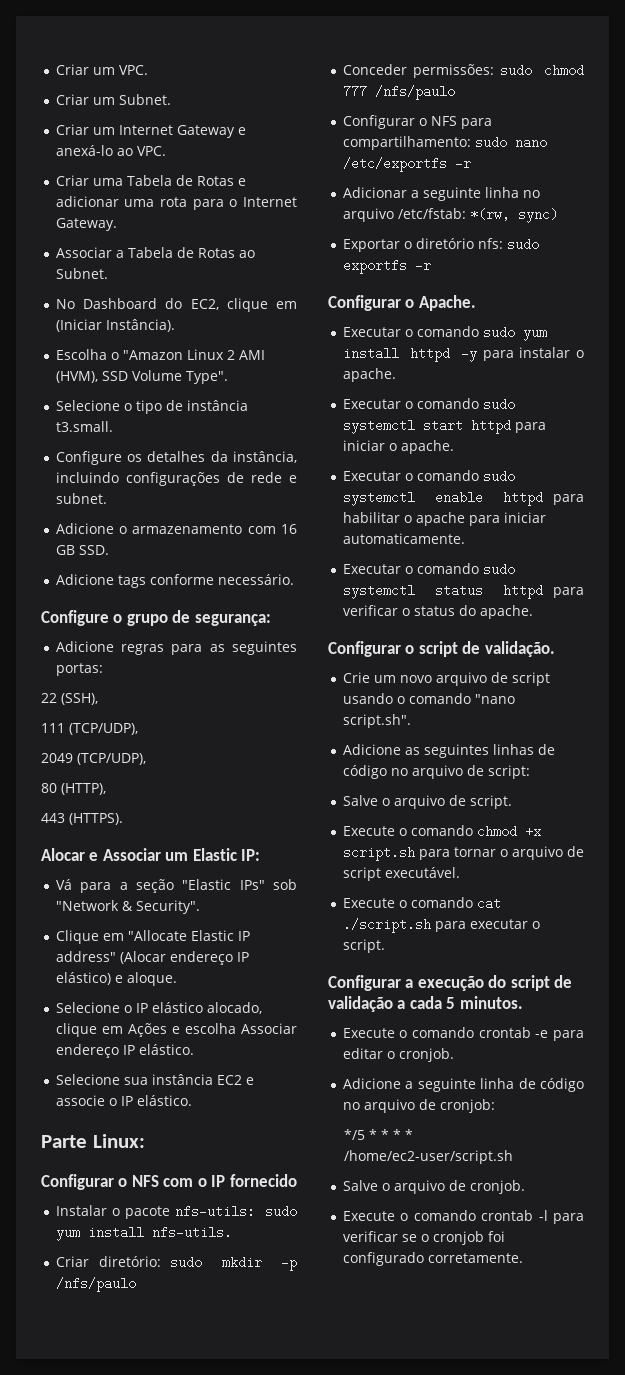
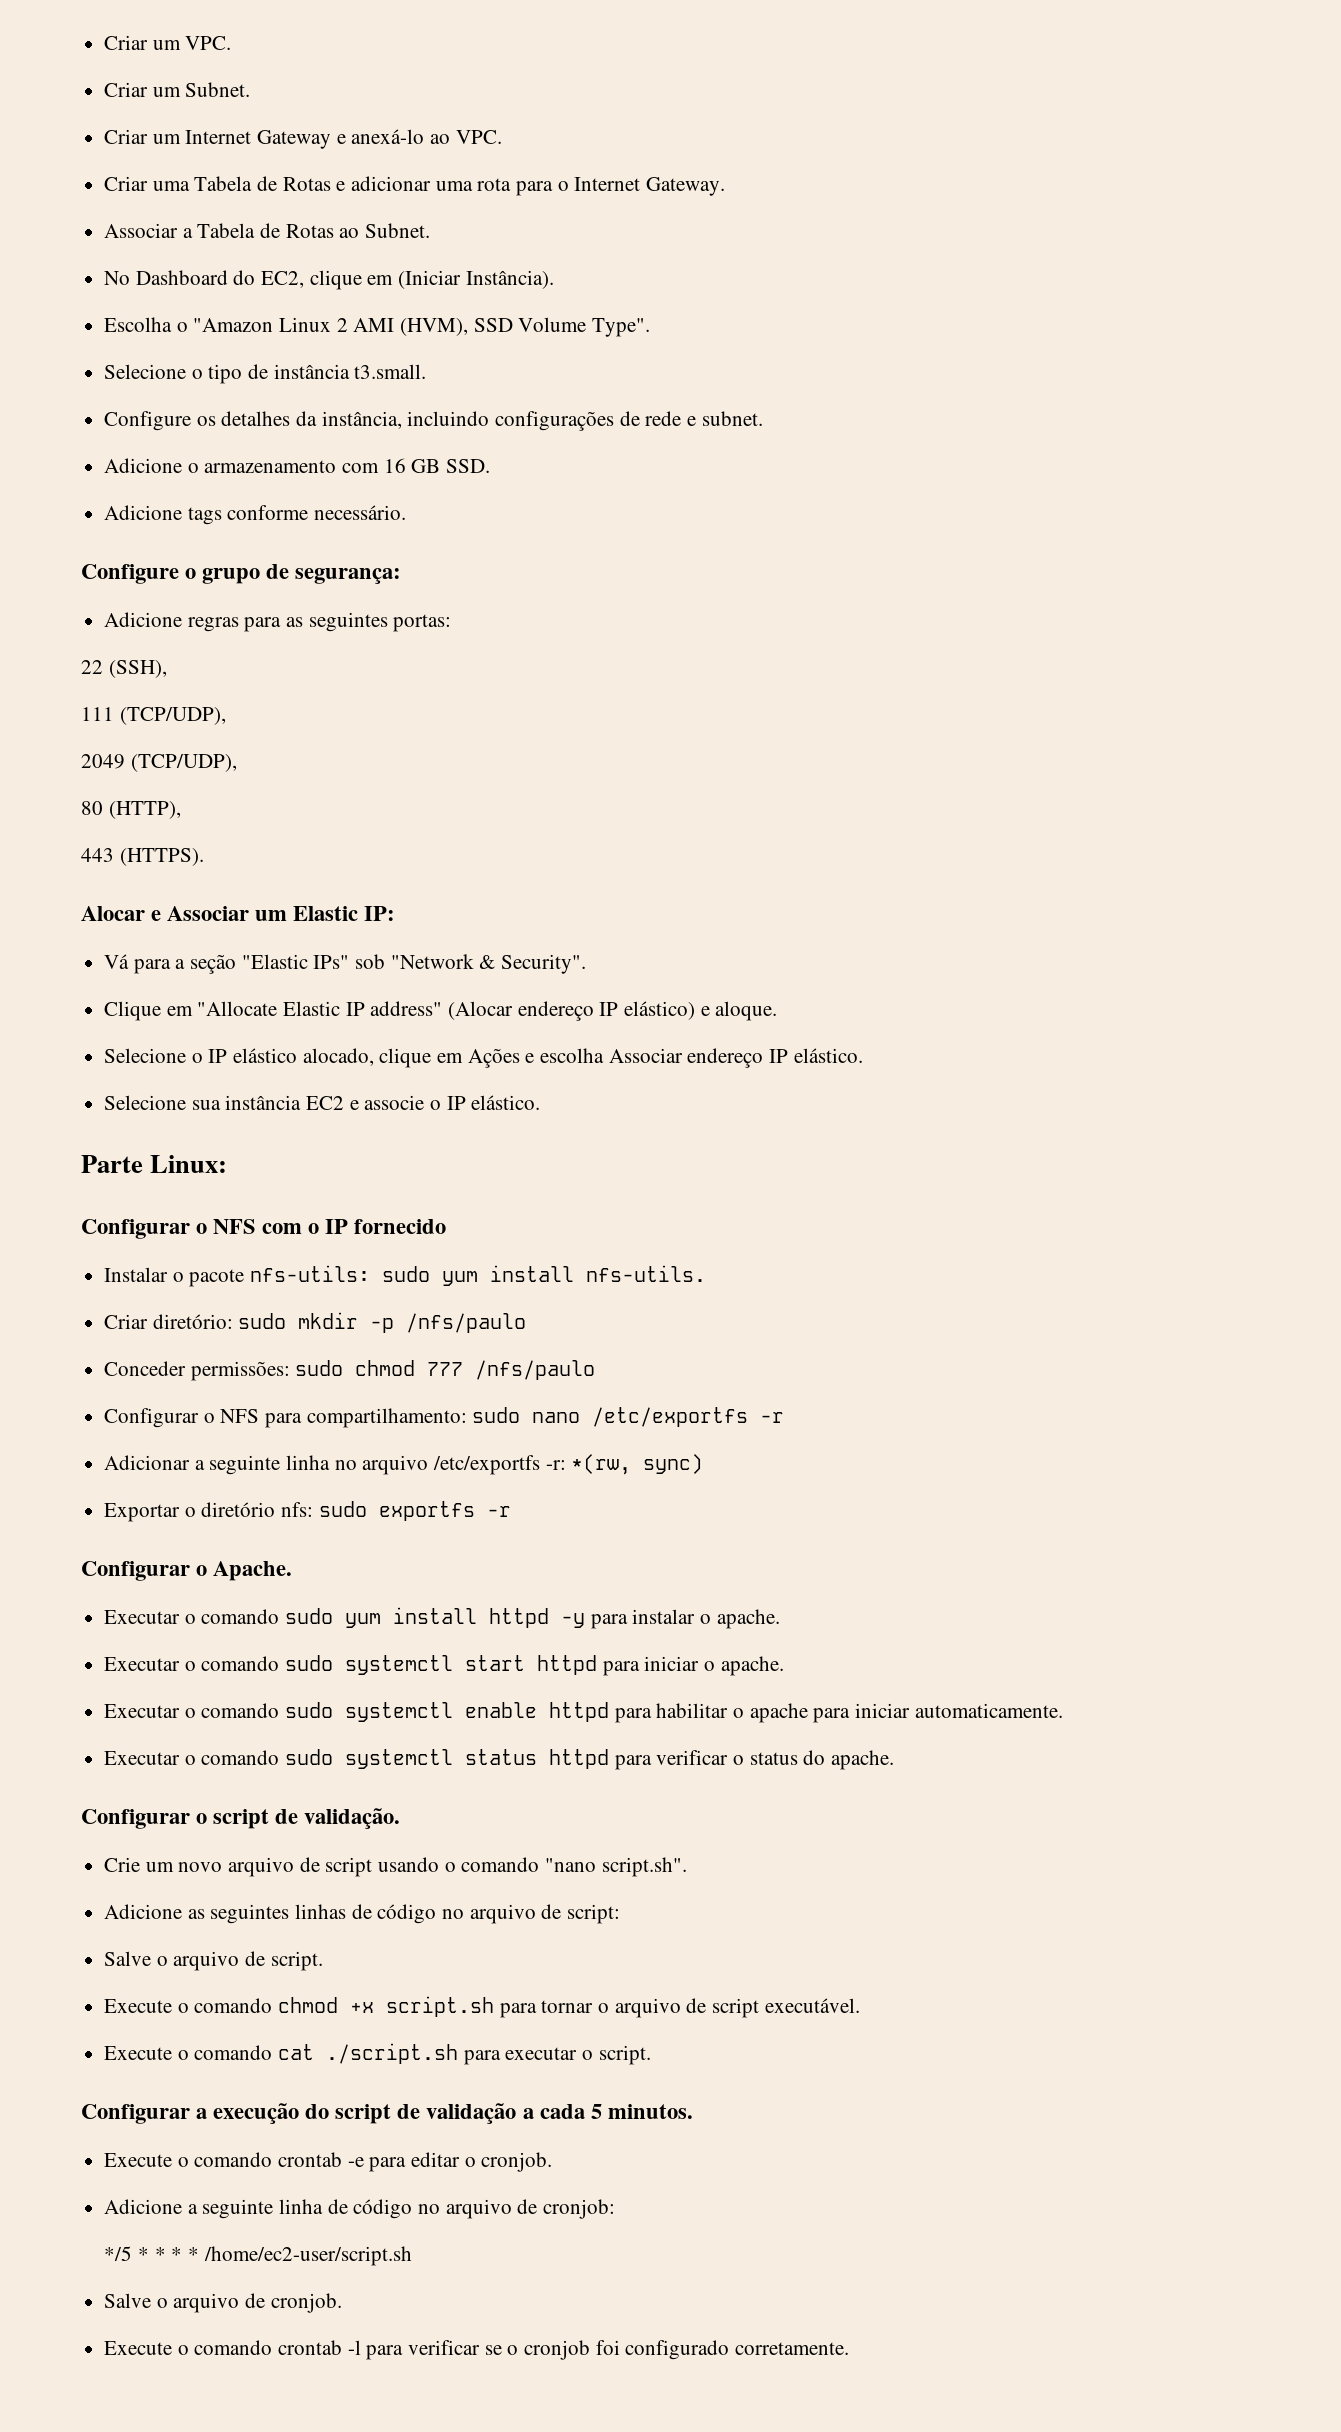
[397,208,466,219] /etc/fstab: -> [433,1455,566,1475] /etc/exportfs -r:

